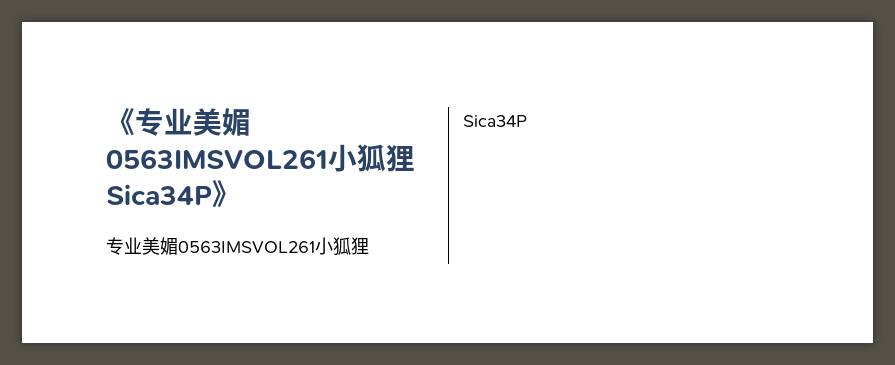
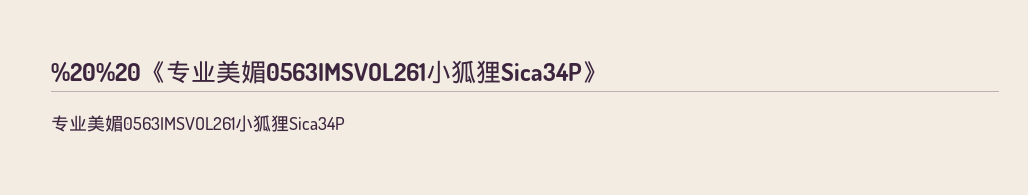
(106, 121) none -> [51,62,141,82] %20%20

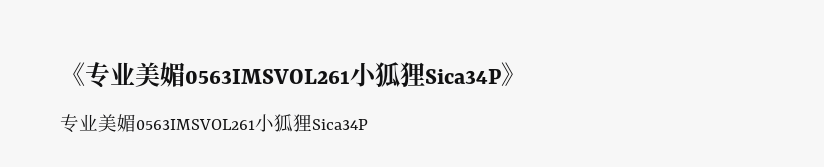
[51,62,141,82] %20%20 -> (60, 74) none

